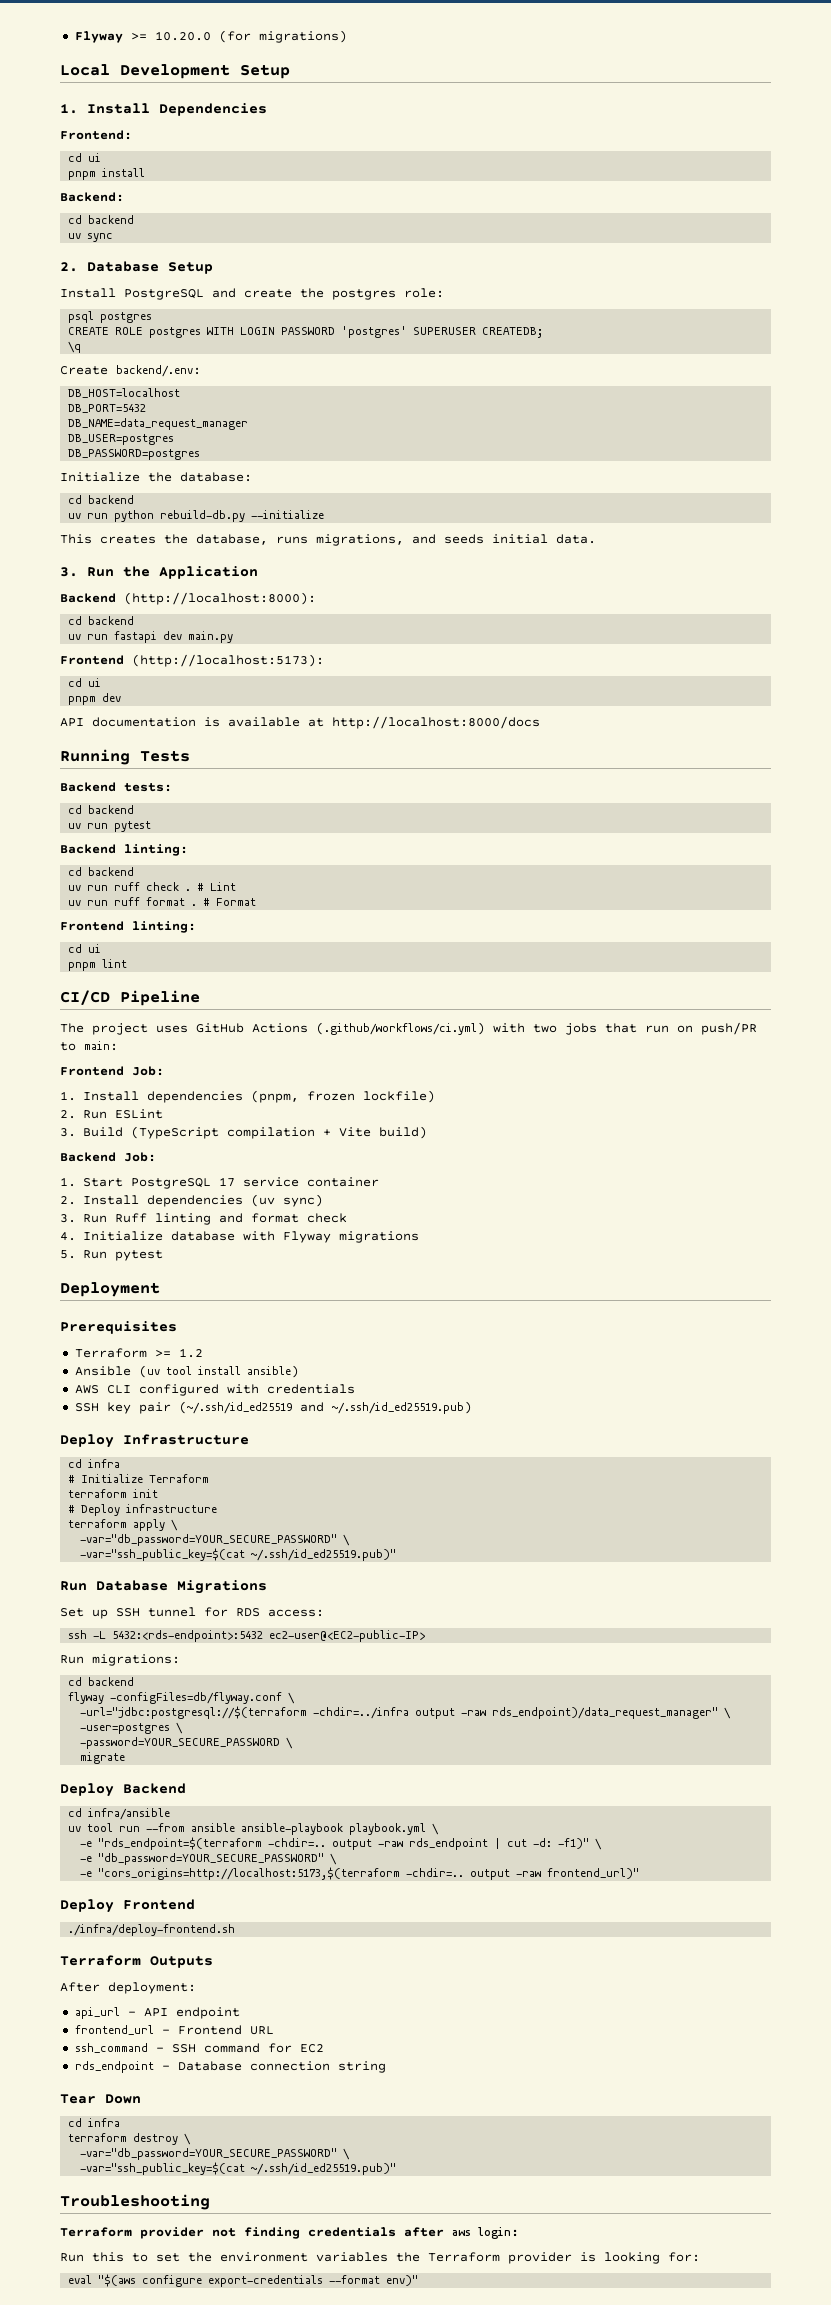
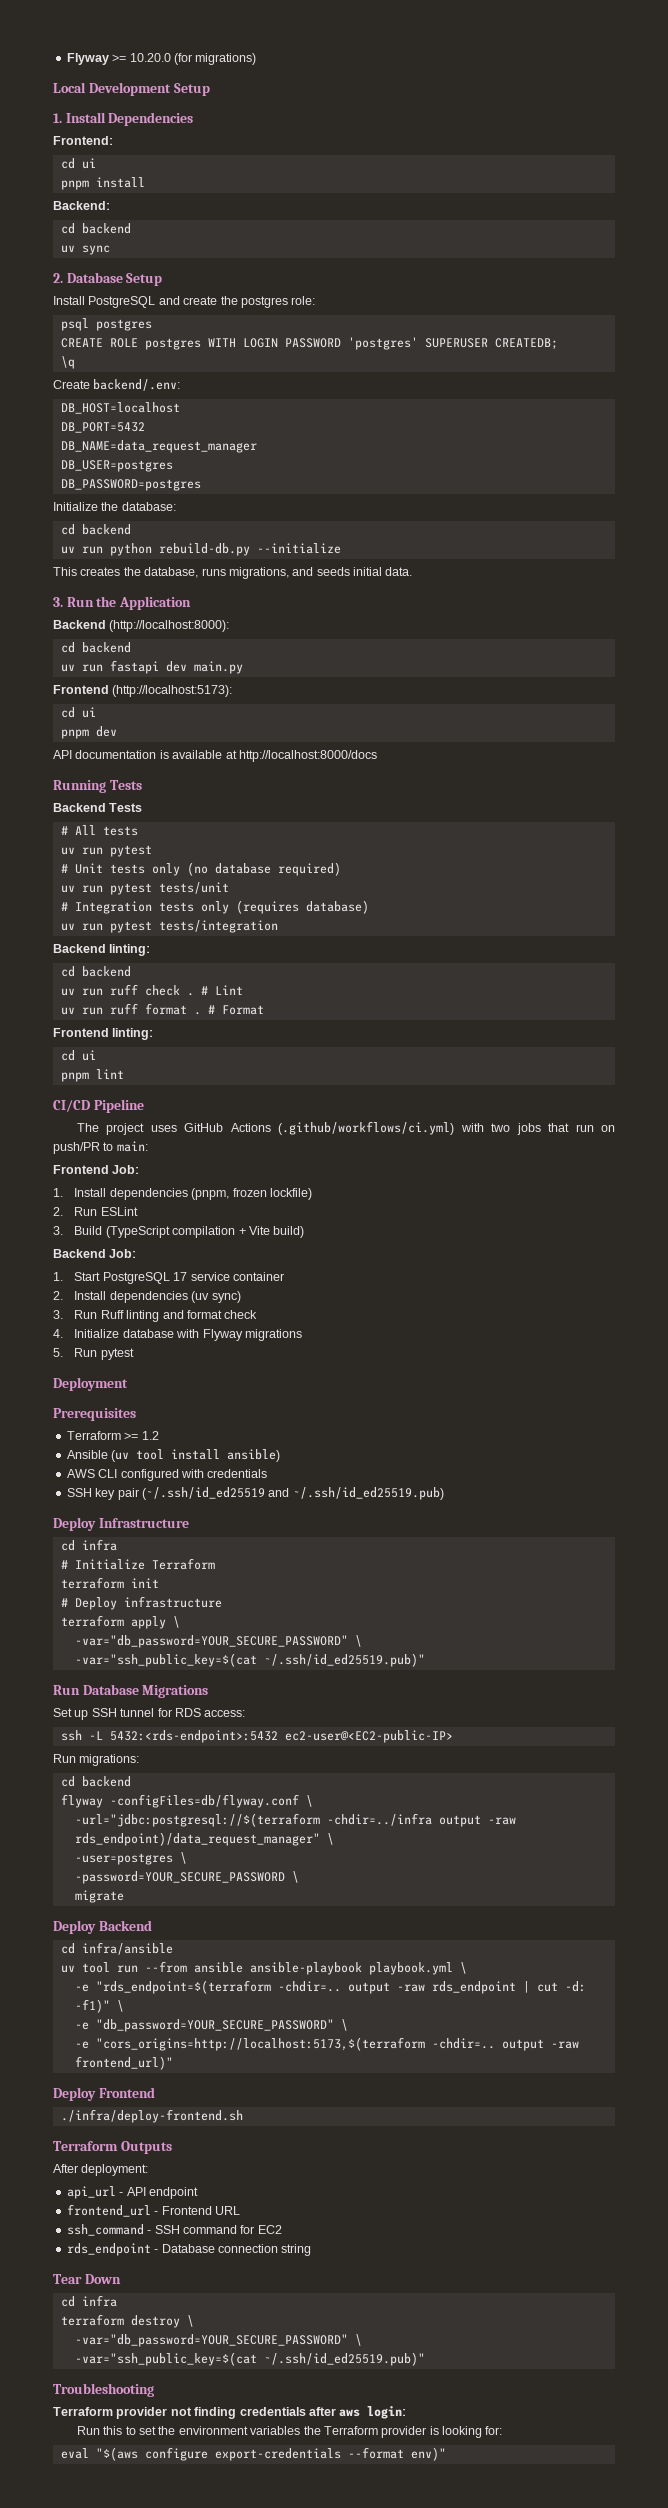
[124,783,172,792] [68,805,135,814] [68,821,152,832] tests: // cd backend // uv run pytest -> [109,803,143,812] [60,825,138,836] [60,845,152,857] [60,862,341,876] [60,882,229,895] [60,900,369,914] [60,920,278,933] Tests // # All tests // uv run pytest // # Unit tests only (no database required) // uv run pytest tests/unit // # Integration tests only (requires database) // uv run pytest tests/integration

